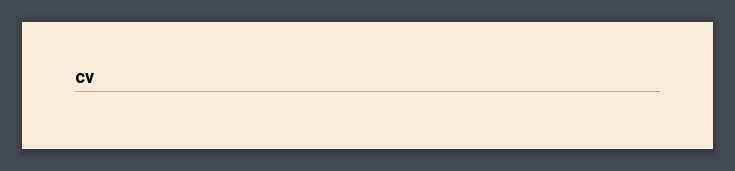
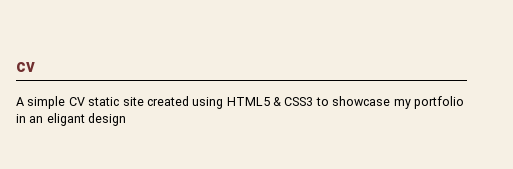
(94, 78) none -> [16,96,464,109] [16,113,127,126] // A simple CV static site created using HTML5 & CSS3 to showcase my portfolio in an eligant design

